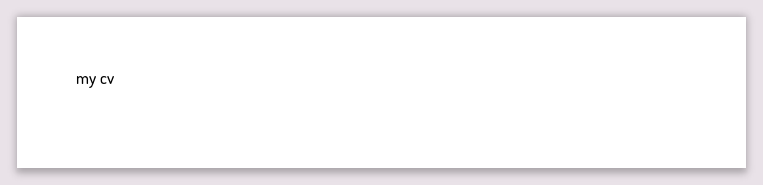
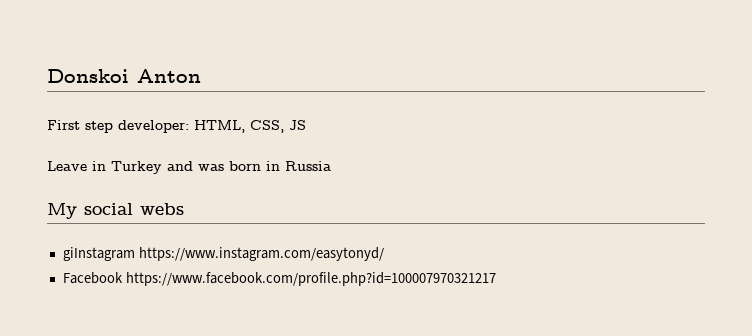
[76,76,115,88] my cv -> [47,69,201,83] [47,120,306,133] [47,161,331,174] [47,203,184,219] [62,247,384,261] [62,272,496,286] Donskoi Anton // First step developer: HTML, CSS, JS // Leave in Turkey and was born in Russia // My social webs // giInstagram https://www.instagram.com/easytonyd/ // Facebook https://www.facebook.com/profile.php?id=100007970321217

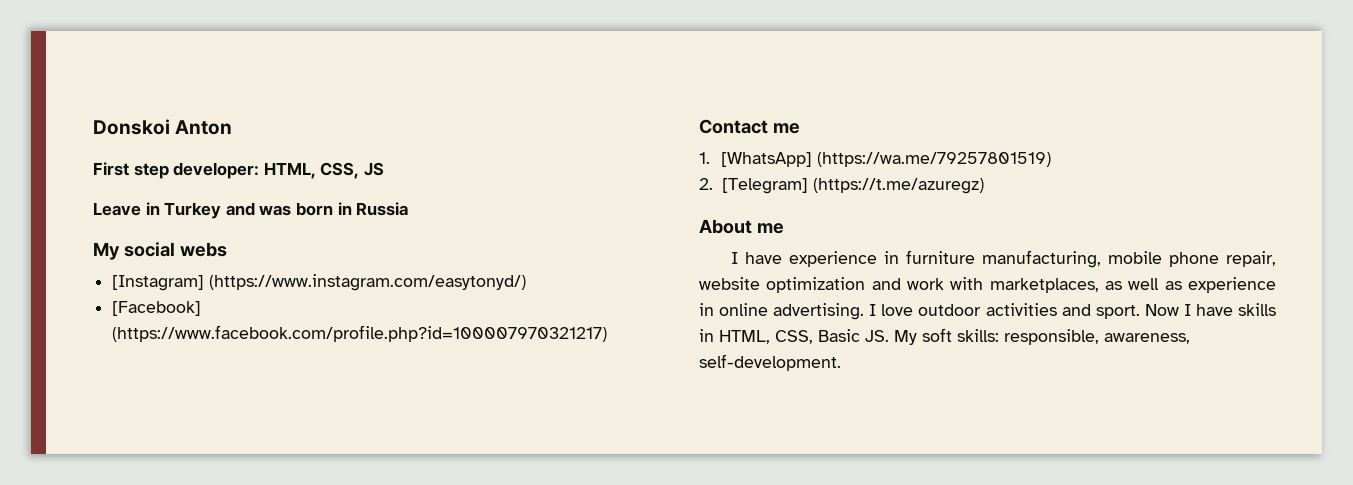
[62,247,384,261] [62,272,496,286] giInstagram https://www.instagram.com/easytonyd/ // Facebook https://www.facebook.com/profile.php?id=100007970321217 -> [112,274,527,291] [112,301,202,316] [112,325,608,342] [699,119,800,134] [699,152,1052,167] [699,178,984,194] [699,219,784,234] [731,250,1276,268] [699,277,1276,293] [699,303,1276,320] [699,328,1190,345] [699,354,841,371] [Instagram] (https://www.instagram.com/easytonyd/) // [Facebook] (https://www.facebook.com/profile.php?id=100007970321217) // Contact me // 1. [WhatsApp] (https://wa.me/79257801519) // 2. [Telegram] (https://t.me/azuregz) // About me // I have experience in furniture manufacturing, mobile phone repair, website optimization and work with marketplaces, as well as experience in online advertising. I love outdoor activities and sport. Now I have skills in HTML, CSS, Basic JS. My soft skills: responsible, awareness, self-development.

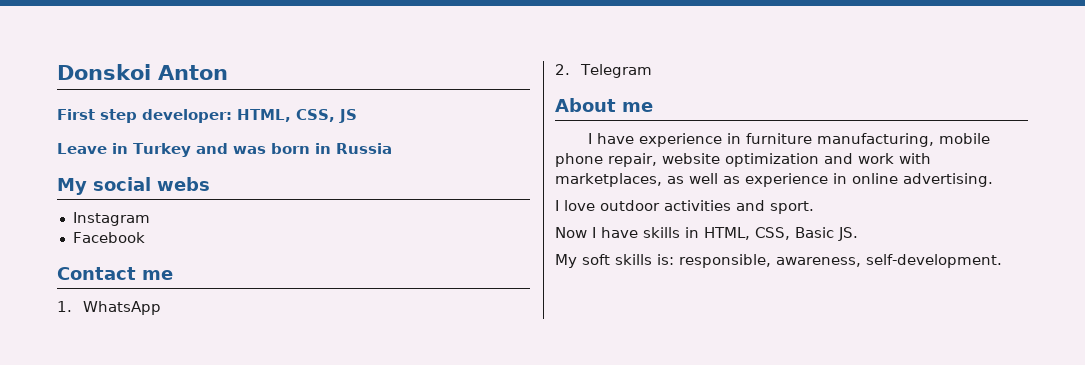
[112,274,527,291] [112,301,202,316] [112,325,608,342] [Instagram] (https://www.instagram.com/easytonyd/) // [Facebook] (https://www.facebook.com/profile.php?id=100007970321217) -> [72,212,150,226] [72,232,145,243] Instagram // Facebook
[721,152,1052,167] [WhatsApp] (https://wa.me/79257801519) -> [83,301,162,315] WhatsApp
[721,178,984,194] [Telegram] (https://t.me/azuregz) -> [580,64,653,78] Telegram
(865, 311) none -> (993, 180) //
(1140, 312) none -> (814, 207) //
(889, 336) none -> (858, 234) //
[957,329,999,342] skills: -> [615,254,674,265] skills is:

